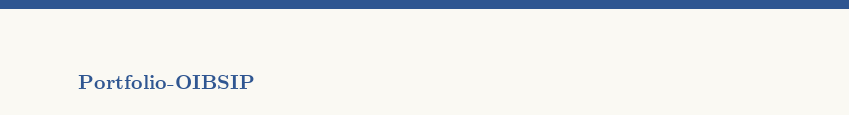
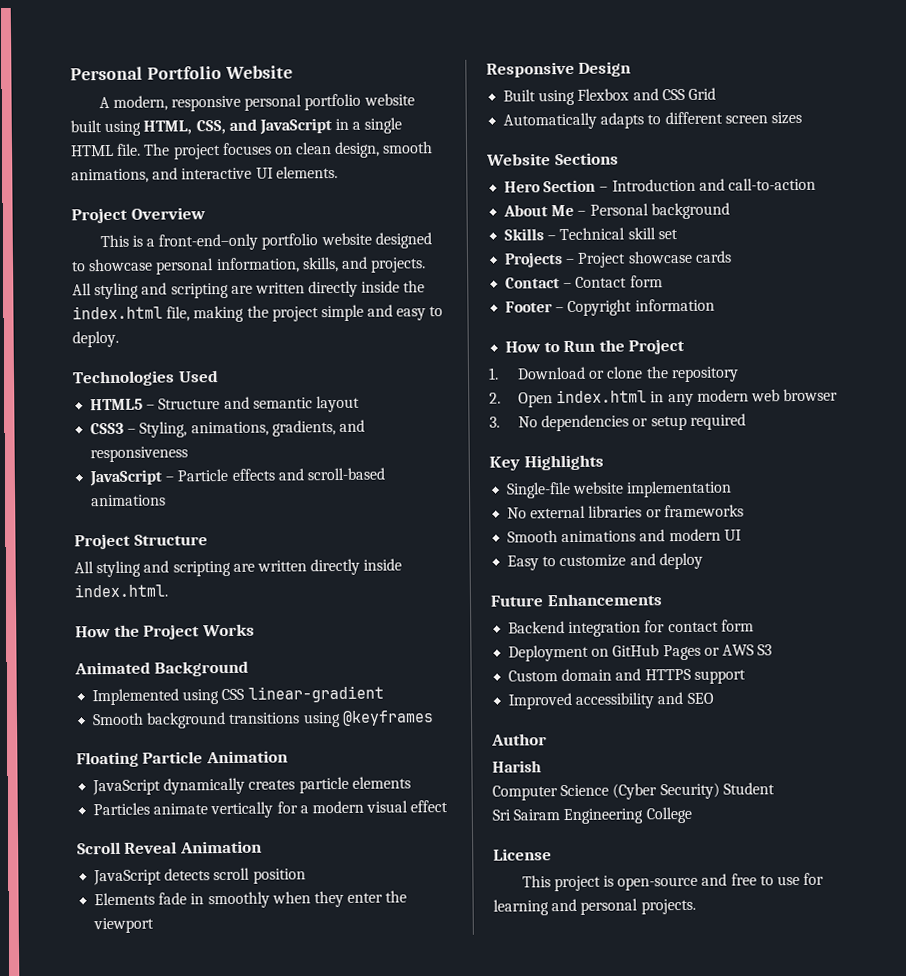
[78,75,255,89] Portfolio-OIBSIP -> [70,65,293,81] [98,93,415,112] [70,117,403,137] [70,141,434,160] [71,165,338,184] [71,207,206,224] [99,232,432,251] [72,256,427,275] [72,280,426,300] [72,304,444,323] [72,330,119,348] [72,370,219,387] [90,395,360,413] [90,419,365,438] [90,446,189,463] [89,467,385,487] [91,494,167,507] [74,533,208,550] [74,558,403,578] [74,583,168,598] [75,623,255,640] [74,660,250,677] [92,685,384,706] [92,710,434,729] [76,750,288,768] [92,776,411,796] [93,800,449,819] [77,840,262,855] [93,867,306,886] [94,890,408,909] [93,917,155,934] [486,61,632,78] [503,87,716,106] [503,111,802,130] [486,152,619,166] [504,177,816,193] [503,202,730,220] [504,227,678,241] [504,250,732,268] [505,275,663,289] [505,298,715,316] [505,338,686,355] [488,366,739,383] [489,388,839,408] [489,413,746,432] [489,454,604,471] [506,480,733,499] [507,504,744,519] [507,528,742,543] [507,552,703,571] [490,593,663,607] [508,619,754,637] [508,644,773,662] [508,668,746,684] [508,691,714,710] [491,733,547,746] [492,760,542,773] [492,782,775,801] [492,806,692,825] [493,848,552,861] [521,872,825,892] [493,898,696,916] Personal Portfolio Website // A modern, responsive personal portfolio website built using HTML, CSS, and JavaScript in a single HTML file. The project focuses on clean design, smooth animations, and interactive UI elements. // Project Overview // This is a front-end–only portfolio website designed to showcase personal information, skills, and projects. All styling and scripting are written directly inside the index.html file, making the project simple and easy to deploy. // Technologies Used // HTML5 – Structure and semantic layout // CSS3 – Styling, animations, gradients, and responsiveness // JavaScript – Particle effects and scroll-based animations // Project Structure // All styling and scripting are written directly inside index.html. // How the Project Works // Animated Background // Implemented using CSS linear-gradient // Smooth background transitions using @keyframes // Floating Particle Animation // JavaScript dynamically creates particle elements // Particles animate vertically for a modern visual effect // Scroll Reveal Animation // JavaScript detects scroll position // Elements fade in smoothly when they enter the viewport // Responsive Design // Built using Flexbox and CSS Grid // Automatically adapts to different screen sizes // Website Sections // Hero Section – Introduction and call-to-action // About Me – Personal background // Skills – Technical skill set // Projects – Project showcase cards // Contact – Contact form // Footer – Copyright information // How to Run the Project // 1. Download or clone the repository // 2. Open index.html in any modern web browser // 3. No dependencies or setup required // Key Highlights // Single-file website implementation // No external libraries or frameworks // Smooth animations and modern UI // Easy to customize and deploy // Future Enhancements // Backend integration for contact form // Deployment on GitHub Pages or AWS S3 // Custom domain and HTTPS support // Improved accessibility and SEO // Author // Harish // Computer Science (Cyber Security) Student // Sri Sairam Engineering College // License // This project is open-source and free to use for learning and personal projects.

